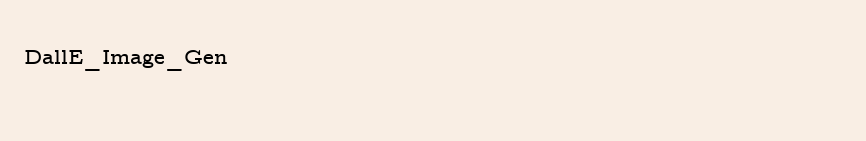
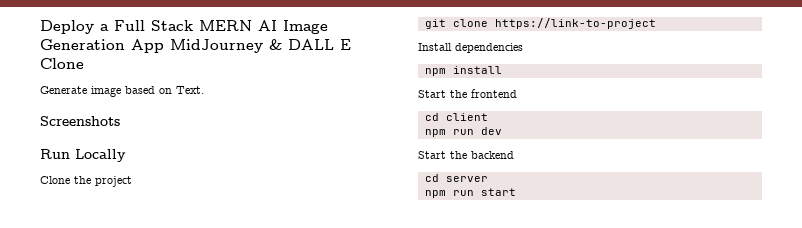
[24,50,228,71] DallE_Image_Gen -> [40,20,328,34] [40,39,351,53] [40,58,84,69] [40,86,204,97] [40,116,120,126] [40,149,126,162] [40,176,132,187] [424,18,656,29] [418,43,523,53] [424,66,502,76] [418,89,517,98] [424,113,488,121] [424,127,502,137] [418,151,514,159] [424,174,488,182] [424,188,516,198] Deploy a Full Stack MERN AI Image Generation App MidJourney & DALL E Clone // Generate image based on Text. // Screenshots // Run Locally // Clone the project // git clone https://link-to-project // Install dependencies // npm install // Start the frontend // cd client // npm run dev // Start the backend // cd server // npm run start

